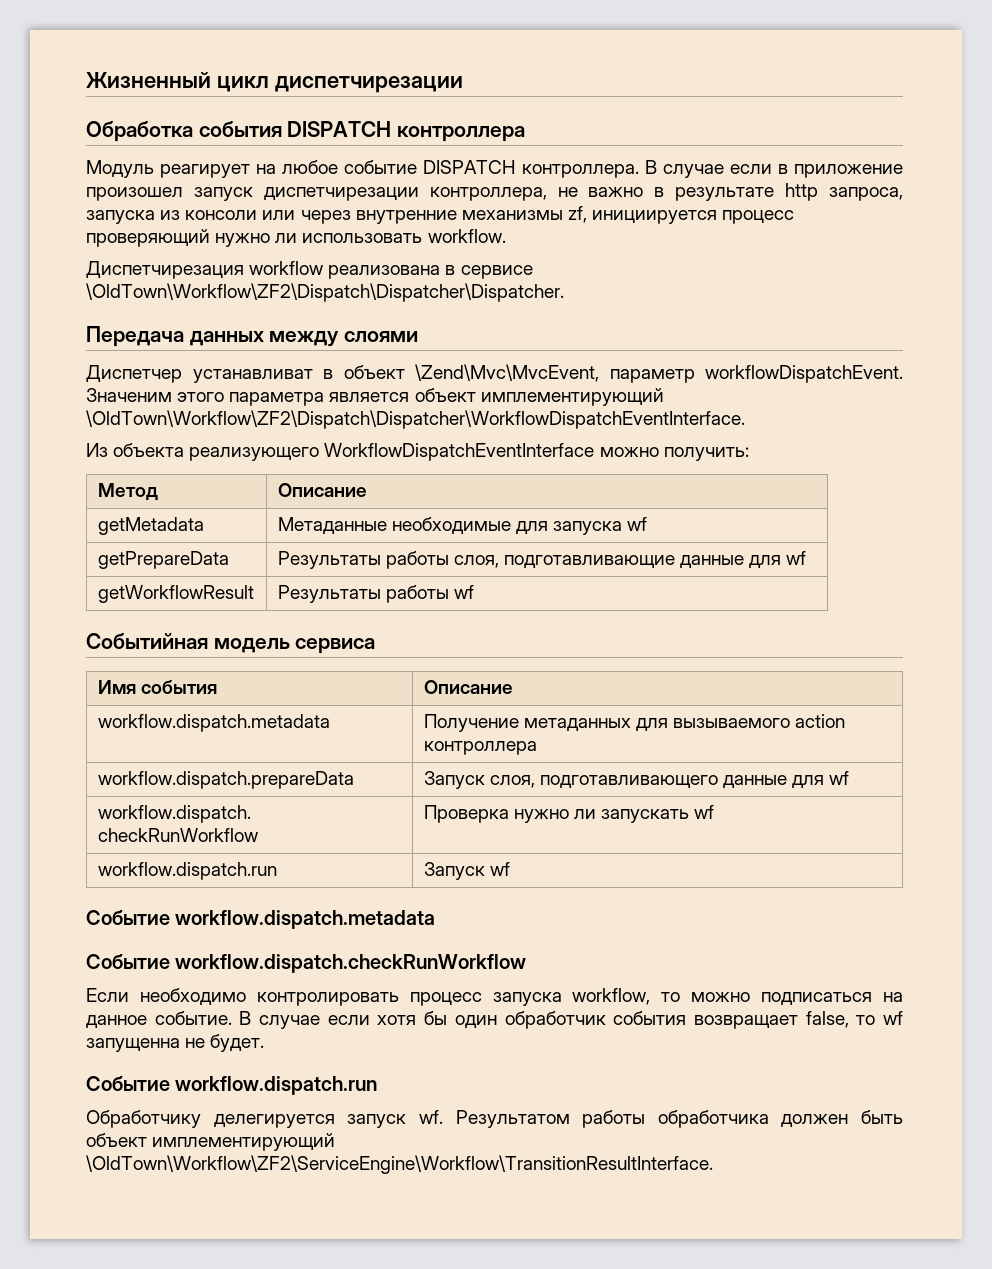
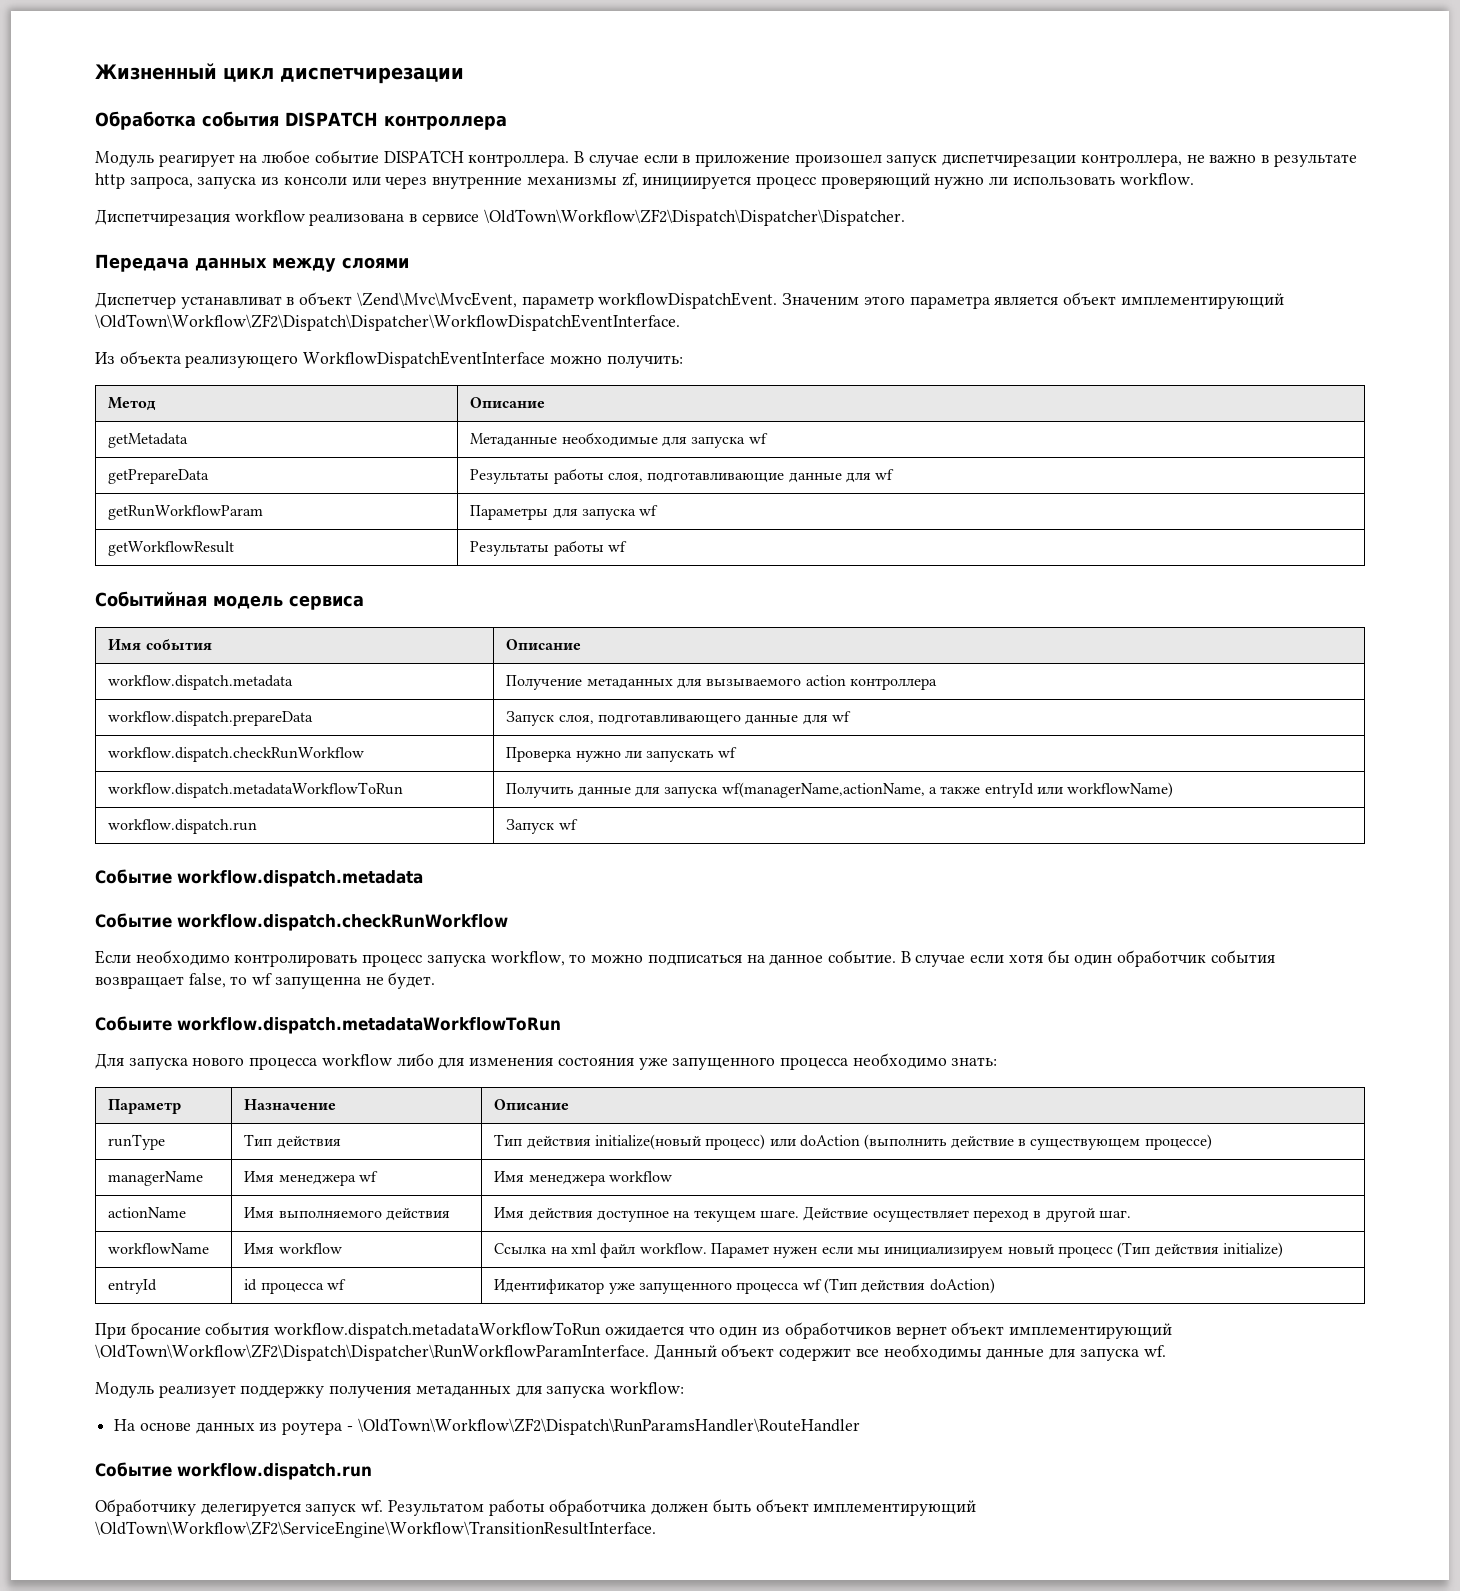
(807, 558) none -> [108,505,264,520] [470,505,659,520] // getRunWorkflowParam | Параметры для запуска wf
(715, 812) none -> [108,782,404,798] [506,782,1174,798] // workflow.dispatch.metadataWorkflowToRun | Получить данные для запуска wf(managerName,actionName, а также entryId или workflowName)
(265, 1043) none -> [95,1016,561,1034] [95,1053,998,1070] [108,1099,182,1114] [244,1099,337,1110] [494,1099,570,1110] [108,1134,166,1150] [244,1134,341,1149] [494,1134,1212,1150] [108,1171,204,1186] [244,1171,379,1186] [494,1171,673,1186] [108,1207,187,1218] [244,1207,451,1221] [494,1206,1131,1222] [108,1243,210,1254] [244,1243,342,1254] [494,1242,1283,1258] [108,1279,158,1294] [244,1279,347,1294] [494,1278,995,1294] [95,1322,1172,1339] [95,1344,1166,1361] [95,1382,685,1398] [114,1418,860,1435] // Собыите workflow.dispatch.metadataWorkflowToRun // Для запуска нового процесса workflow либо для изменения состояния уже запущенного процесса необходимо знать: // Параметр | Назначение | Описание // runType | Тип действия | Тип действия initialize(новый процесс) или doAction (выполнить действие в существующем процессе) // managerName | Имя менеджера wf | Имя менеджера workflow // actionName | Имя выполняемого действия | Имя действия доступное на текущем шаге. Действие осуществляет переход в другой шаг. // workflowName | Имя workflow | Ссылка на xml файл workflow. Парамет нужен если мы инициализируем новый процесс (Тип действия initialize) // entryId | id процесса wf | Идентификатор уже запущенного процесса wf (Тип действия doAction) // При бросание события workflow.dispatch.metadataWorkflowToRun ожидается что один из обработчиков вернет объект имплементирующий \OldTown\Workflow\ZF2\Dispatch\Dispatcher\RunWorkflowParamInterface. Данный объект содержит все необходимы данные для запуска wf. // Модуль реализует поддержку получения метаданных для запуска workflow: // На основе данных из роутера - \OldTown\Workflow\ZF2\Dispatch\RunParamsHandler\RouteHandler

